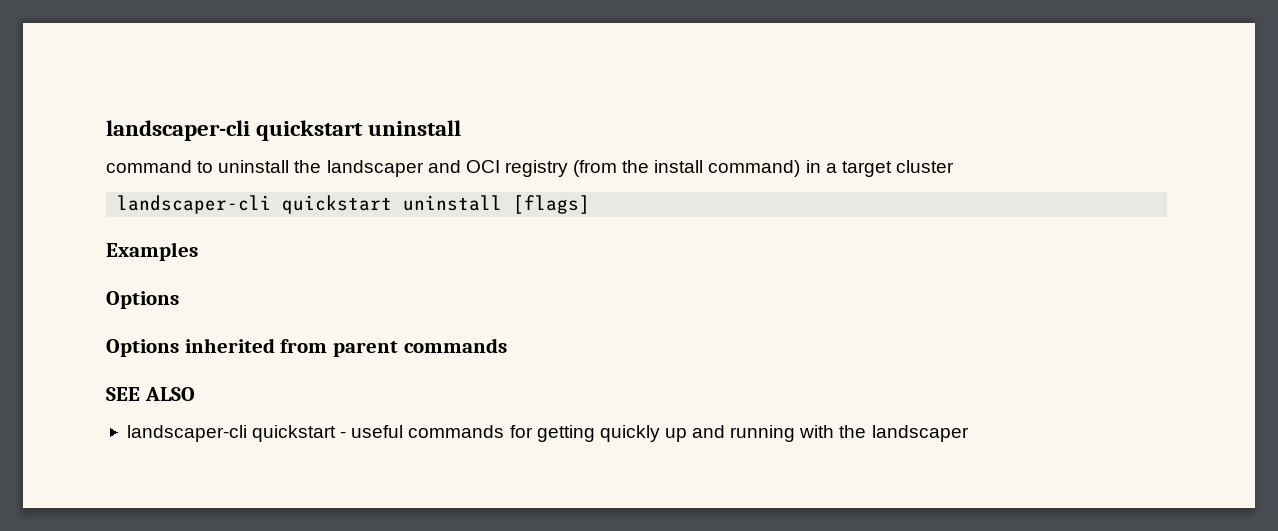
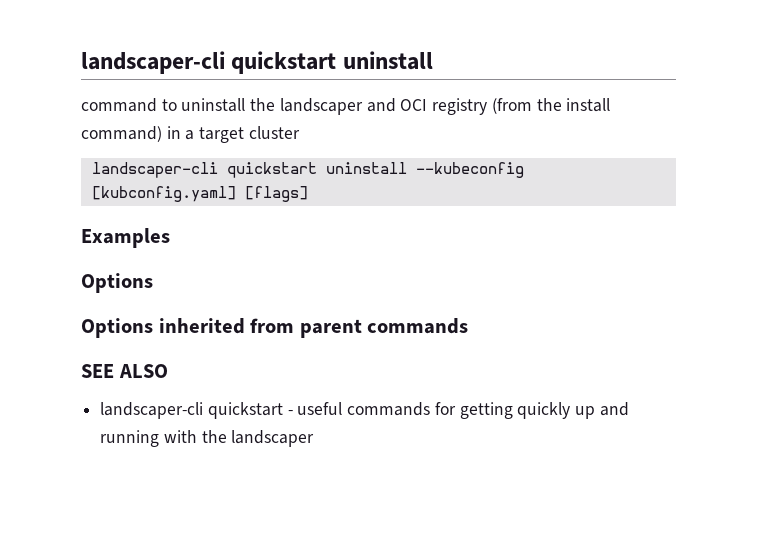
(503, 203) none -> [415,162,524,178] [91,186,236,202] --kubeconfig [kubconfig.yaml]

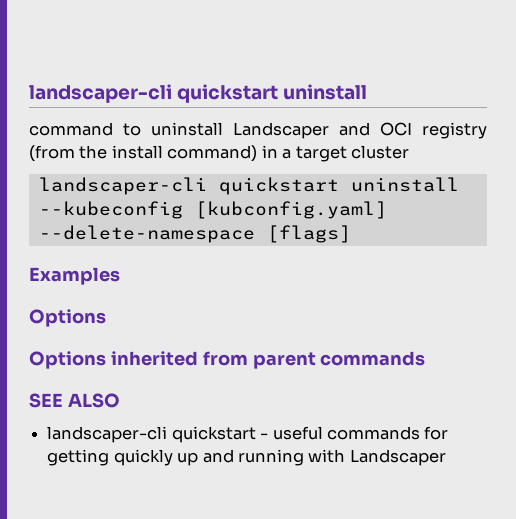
[250,98,363,115] the landscaper -> [233,122,329,139] Landscaper
(236, 194) none -> [38,225,255,243] --delete-namespace
[201,430,315,447] the landscaper -> [349,449,446,466] Landscaper

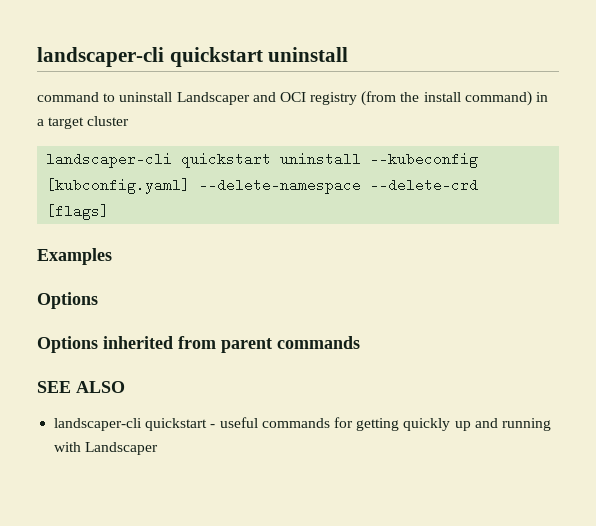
(255, 234) none -> [370,178,479,192] --delete-crd

